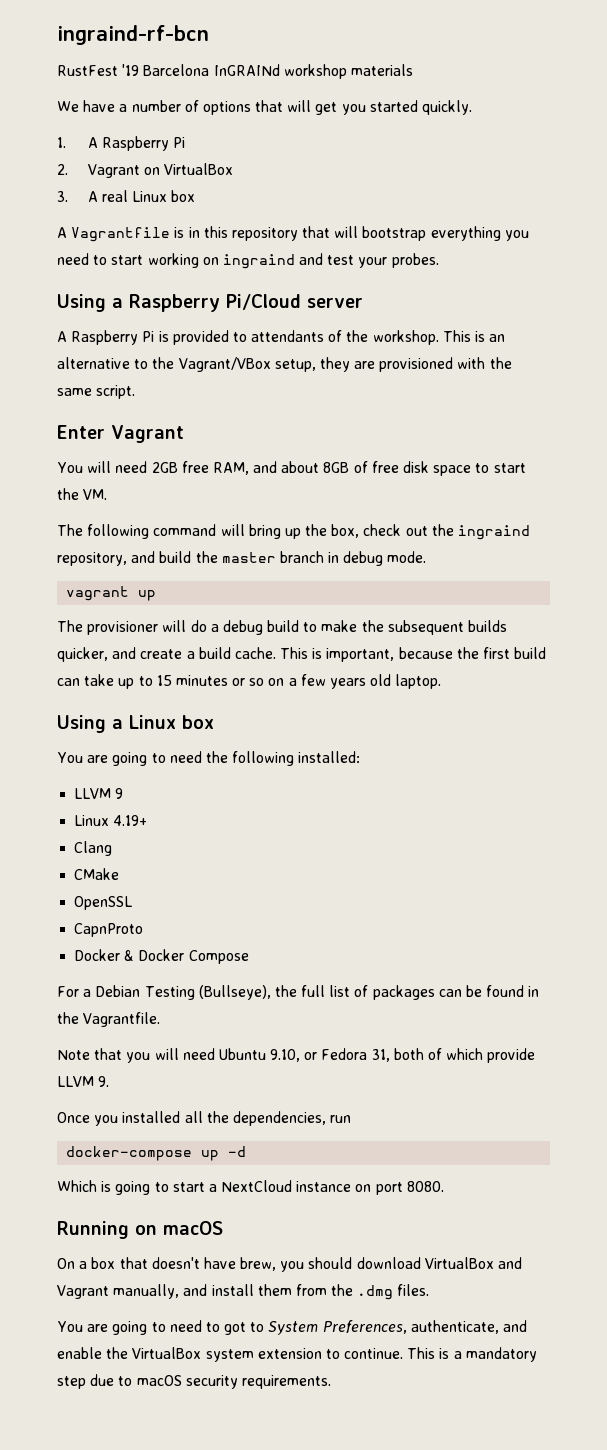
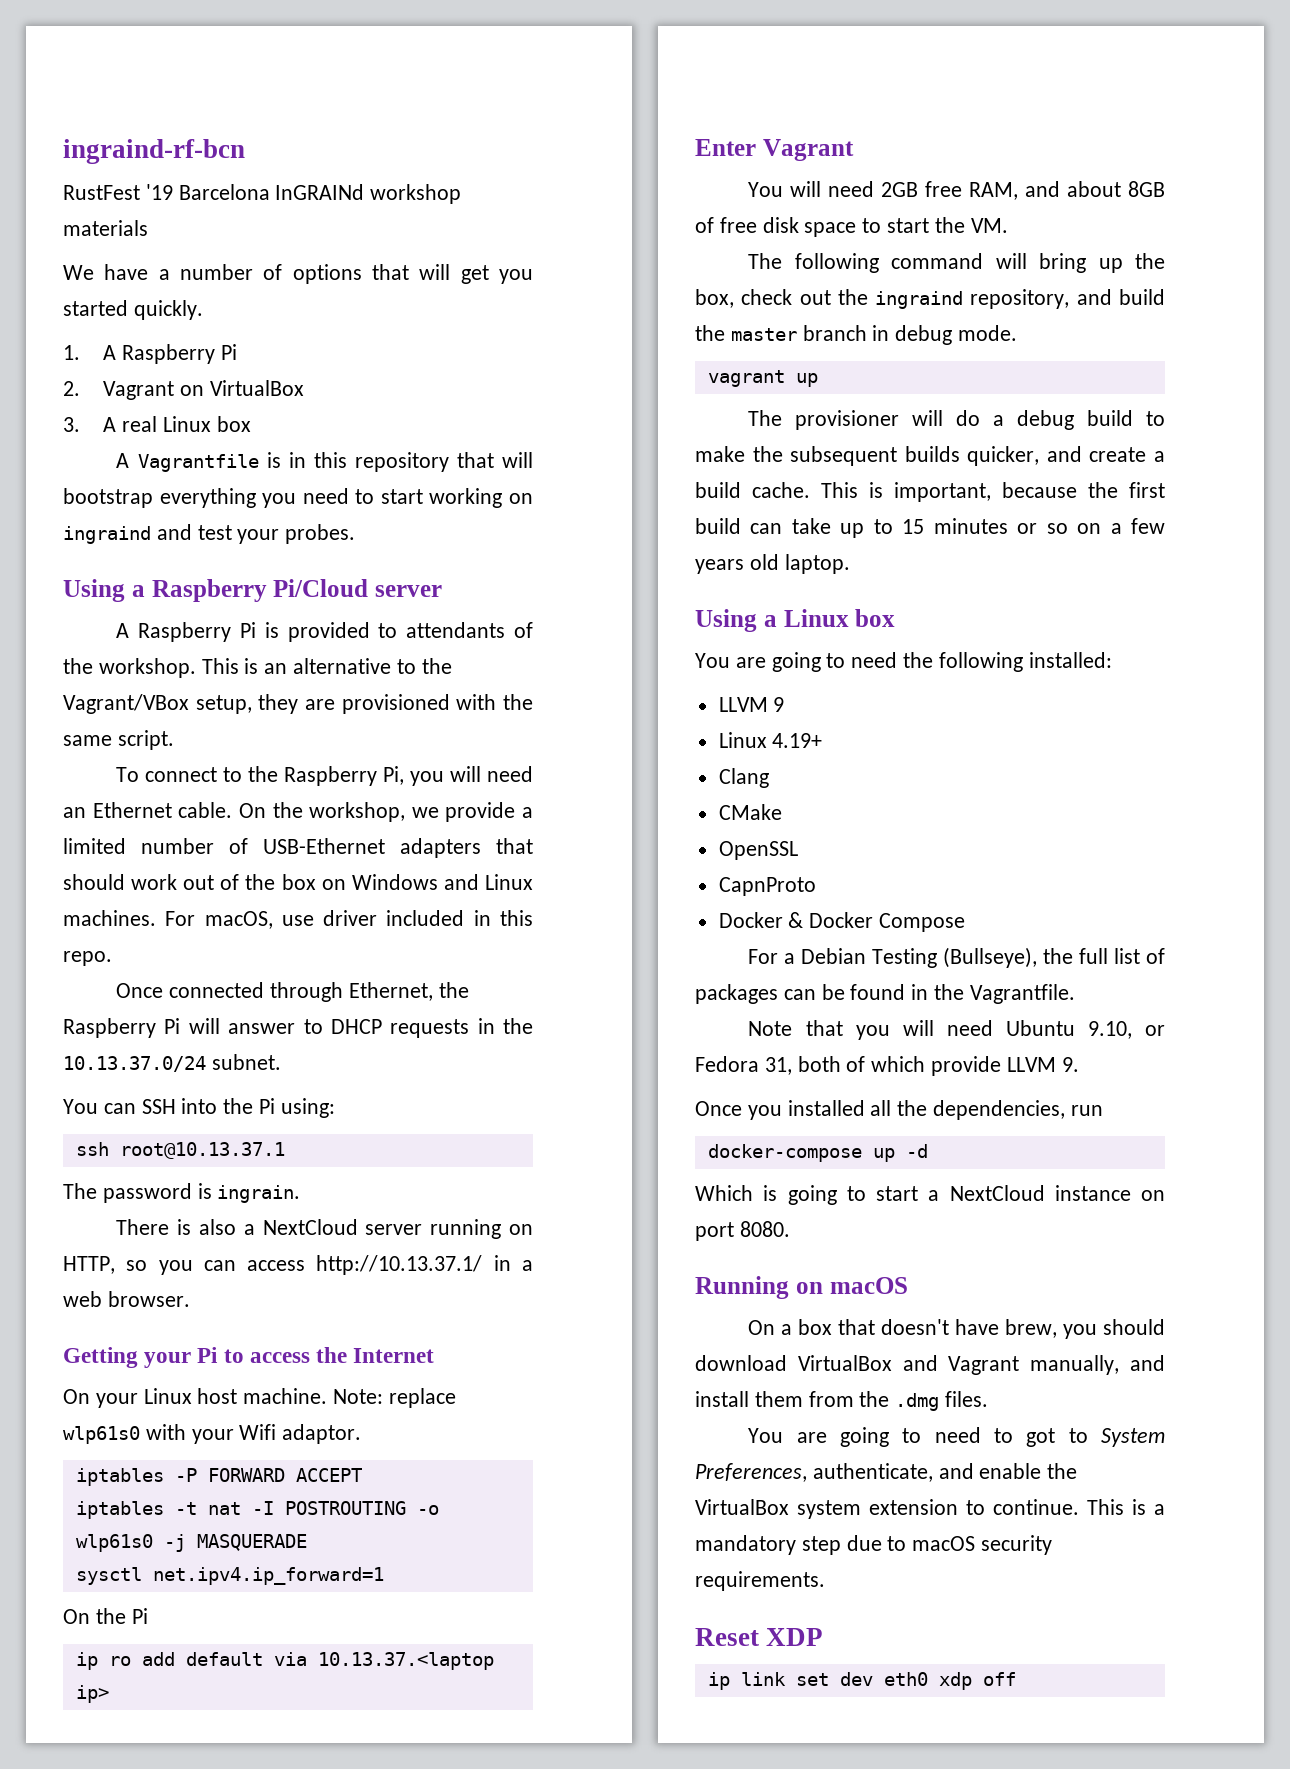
(136, 392) none -> [116,766,533,786] [63,802,533,822] [63,838,533,858] [63,874,533,890] [63,910,533,929] [63,951,112,966] [116,982,469,1002] [63,1018,533,1038] [63,1054,281,1072] [63,1098,335,1118] [75,1142,285,1159] [63,1183,301,1203] [116,1219,533,1239] [63,1255,533,1275] [63,1291,190,1307] [63,1347,435,1368] [63,1388,456,1408] [63,1424,362,1444] [75,1468,362,1486] [75,1501,439,1519] [75,1534,307,1552] [75,1567,384,1585] [63,1608,148,1624] [75,1652,494,1670] [75,1685,109,1703] // To connect to the Raspberry Pi, you will need an Ethernet cable. On the workshop, we provide a limited number of USB-Ethernet adapters that should work out of the box on Windows and Linux machines. For macOS, use driver included in this repo. // Once connected through Ethernet, the Raspberry Pi will answer to DHCP requests in the 10.13.37.0/24 subnet. // You can SSH into the Pi using: // ssh root@10.13.37.1 // The password is ingrain. // There is also a NextCloud server running on HTTP, so you can access http://10.13.37.1/ in a web browser. // Getting your Pi to access the Internet // On your Linux host machine. Note: replace wlp61s0 with your Wifi adaptor. // iptables -P FORWARD ACCEPT // iptables -t nat -I POSTROUTING -o wlp61s0 -j MASQUERADE // sysctl net.ipv4.ip_forward=1 // On the Pi // ip ro add default via 10.13.37.<laptop ip>
(331, 1382) none -> [695,1628,824,1646] [707,1672,1016,1690] // Reset XDP // ip link set dev eth0 xdp off

